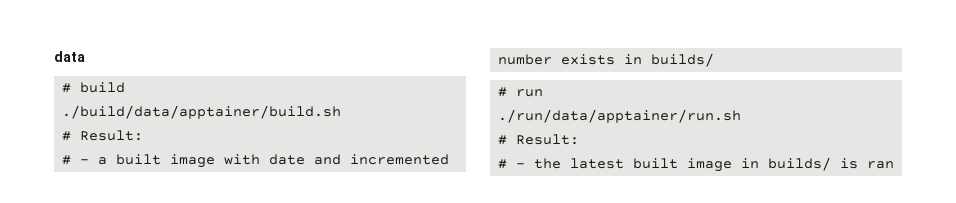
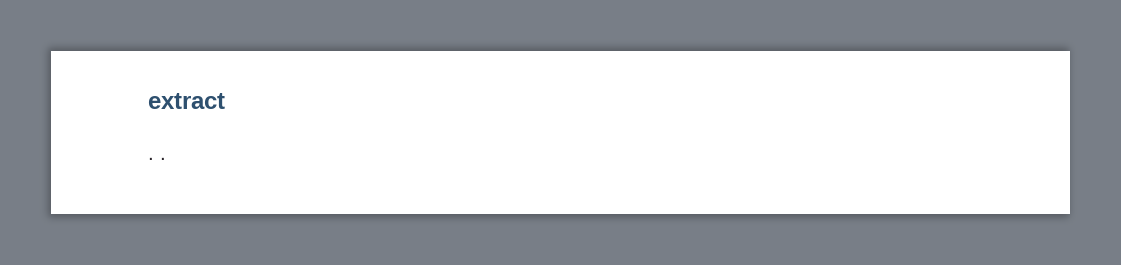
[54,51,85,62] [61,82,125,93] [61,105,341,119] [61,130,143,141] [61,154,449,168] [497,53,714,67] [497,87,543,97] [497,109,741,123] [497,134,579,145] [497,157,894,172] data // # build // ./build/data/apptainer/build.sh // # Result: // # - a built image with date and incremented number exists in builds/ // # run // ./run/data/apptainer/run.sh // # Result: // # - the latest built image in builds/ is ran -> [148,93,225,109] [148,157,166,160] extract // . .

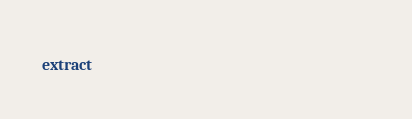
[148,157,166,160] // . . -> (92, 65) none

